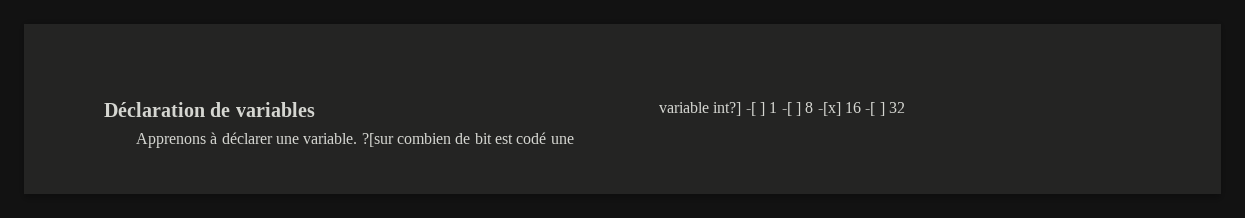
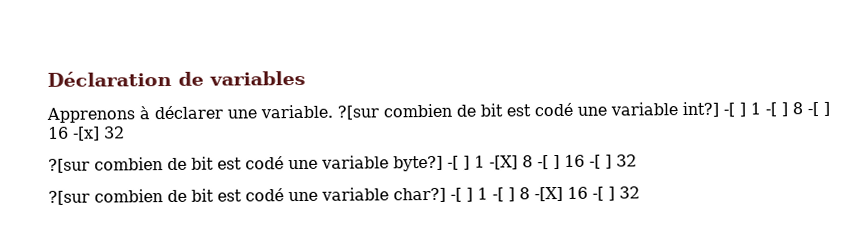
[817,102,841,116] -[x] -> [807,101,830,117] [48,126,125,141] [48,154,637,173] [48,186,563,205] -[ ] 16 -[x] 32 // ?[sur combien de bit est codé une variable byte?] -[ ] 1 -[X] 8 -[ ] 16 -[ ] 32 // ?[sur combien de bit est codé une variable char?] -[ ] 1 -[ ] 8 -[X]

